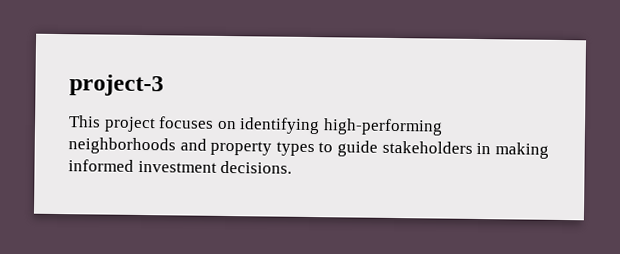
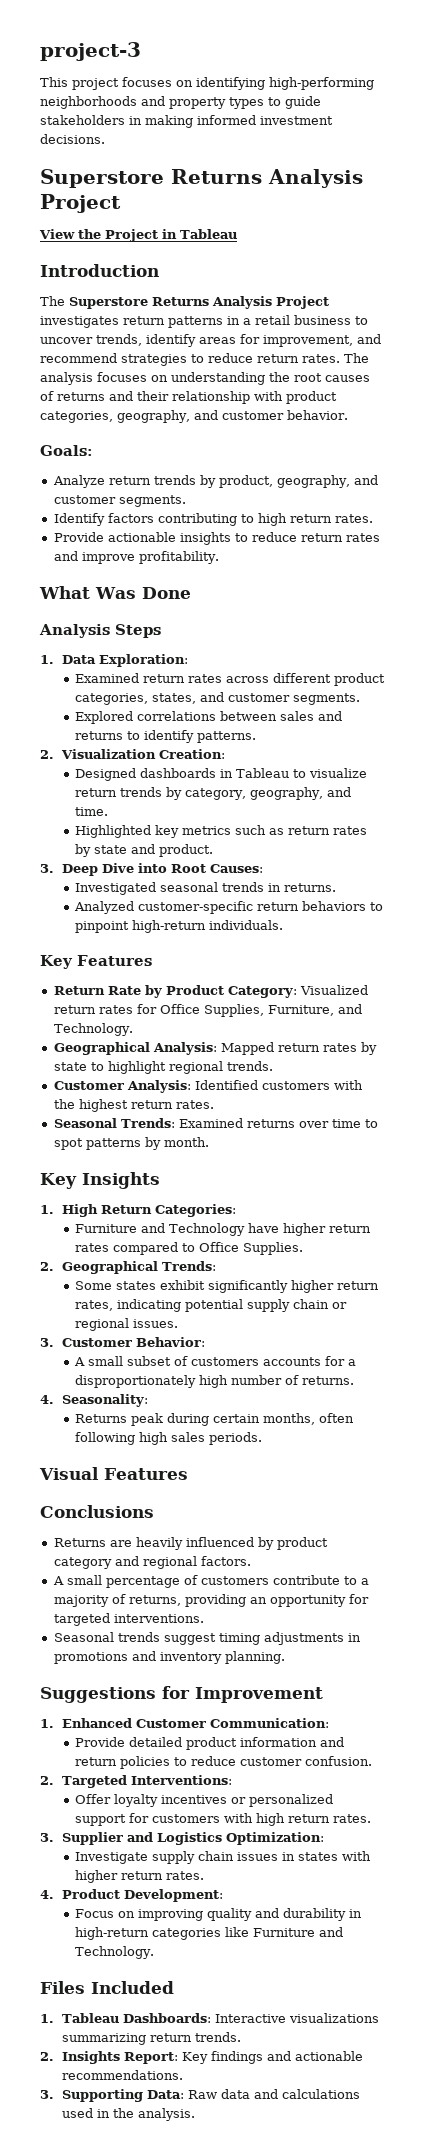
(293, 167) none -> [40,169,363,188] [40,194,121,213] [39,229,237,242] [40,264,159,277] [40,296,329,309] [40,315,368,328] [40,334,381,347] [40,353,369,366] [40,372,370,385] [40,391,337,404] [40,410,348,423] [40,445,93,456] [52,475,378,488] [53,495,186,507] [53,513,373,526] [53,532,380,545] [53,551,219,564] [39,586,191,599] [39,624,161,638] [40,654,188,667] [75,673,386,686] [75,692,361,705] [75,711,343,724] [75,730,257,743] [40,749,225,759] [75,768,368,781] [75,787,352,800] [75,807,109,816] [75,825,368,838] [75,844,214,857] [40,863,263,876] [75,882,337,895] [74,901,384,914] [75,920,284,933] [40,955,152,969] [53,985,368,998] [53,1004,362,1017] [53,1023,133,1036] [53,1042,377,1055] [53,1061,273,1074] [53,1080,363,1093] [53,1099,214,1112] [53,1118,378,1128] [53,1137,209,1150] [40,1172,160,1189] [40,1204,236,1217] [75,1223,372,1236] [75,1242,304,1255] [40,1261,216,1274] [75,1280,380,1293] [75,1299,348,1312] [75,1318,179,1331] [40,1337,205,1347] [74,1356,357,1366] [75,1375,355,1388] [40,1394,148,1407] [75,1413,355,1426] [75,1432,263,1445] [39,1467,188,1480] [40,1505,154,1518] [53,1537,328,1550] [53,1556,251,1569] [52,1575,369,1588] [53,1594,369,1607] [53,1613,204,1626] [53,1632,361,1645] [53,1651,285,1664] [40,1686,323,1703] [40,1718,329,1728] [75,1737,345,1750] [75,1756,373,1769] [40,1775,232,1788] [75,1794,334,1807] [75,1813,372,1826] [40,1832,324,1845] [75,1851,372,1864] [75,1870,205,1883] [40,1889,223,1902] [75,1908,363,1921] [75,1927,344,1940] [75,1946,155,1959] [40,1981,174,1994] [40,2013,379,2023] [61,2032,241,2045] [40,2051,363,2064] [61,2070,183,2080] [40,2089,360,2102] [61,2108,195,2121] // Superstore Returns Analysis Project // View the Project in Tableau // Introduction // The Superstore Returns Analysis Project investigates return patterns in a retail business to uncover trends, identify areas for improvement, and recommend strategies to reduce return rates. The analysis focuses on understanding the root causes of returns and their relationship with product categories, geography, and customer behavior. // Goals: // Analyze return trends by product, geography, and customer segments. // Identify factors contributing to high return rates. // Provide actionable insights to reduce return rates and improve profitability. // What Was Done // Analysis Steps // 1. Data Exploration: // Examined return rates across different product categories, states, and customer segments. // Explored correlations between sales and returns to identify patterns. // 2. Visualization Creation: // Designed dashboards in Tableau to visualize return trends by category, geography, and time. // Highlighted key metrics such as return rates by state and product. // 3. Deep Dive into Root Causes: // Investigated seasonal trends in returns. // Analyzed customer-specific return behaviors to pinpoint high-return individuals. // Key Features // Return Rate by Product Category: Visualized return rates for Office Supplies, Furniture, and Technology. // Geographical Analysis: Mapped return rates by state to highlight regional trends. // Customer Analysis: Identified customers with the highest return rates. // Seasonal Trends: Examined returns over time to spot patterns by month. // Key Insights // 1. High Return Categories: // Furniture and Technology have higher return rates compared to Office Supplies. // 2. Geographical Trends: // Some states exhibit significantly higher return rates, indicating potential supply chain or regional issues. // 3. Customer Behavior: // A small subset of customers accounts for a disproportionately high number of returns. // 4. Seasonality: // Returns peak during certain months, often following high sales periods. // Visual Features // Conclusions // Returns are heavily influenced by product category and regional factors. // A small percentage of customers contribute to a majority of returns, providing an opportunity for targeted interventions. // Seasonal trends suggest timing adjustments in promotions and inventory planning. // Suggestions for Improvement // 1. Enhanced Customer Communication: // Provide detailed product information and return policies to reduce customer confusion. // 2. Targeted Interventions: // Offer loyalty incentives or personalized support for customers with high return rates. // 3. Supplier and Logistics Optimization: // Investigate supply chain issues in states with higher return rates. // 4. Product Development: // Focus on improving quality and durability in high-return categories like Furniture and Technology. // Files Included // 1. Tableau Dashboards: Interactive visualizations summarizing return trends. // 2. Insights Report: Key findings and actionable recommendations. // 3. Supporting Data: Raw data and calculations used in the analysis.

